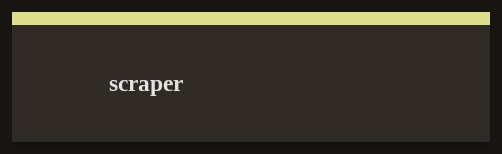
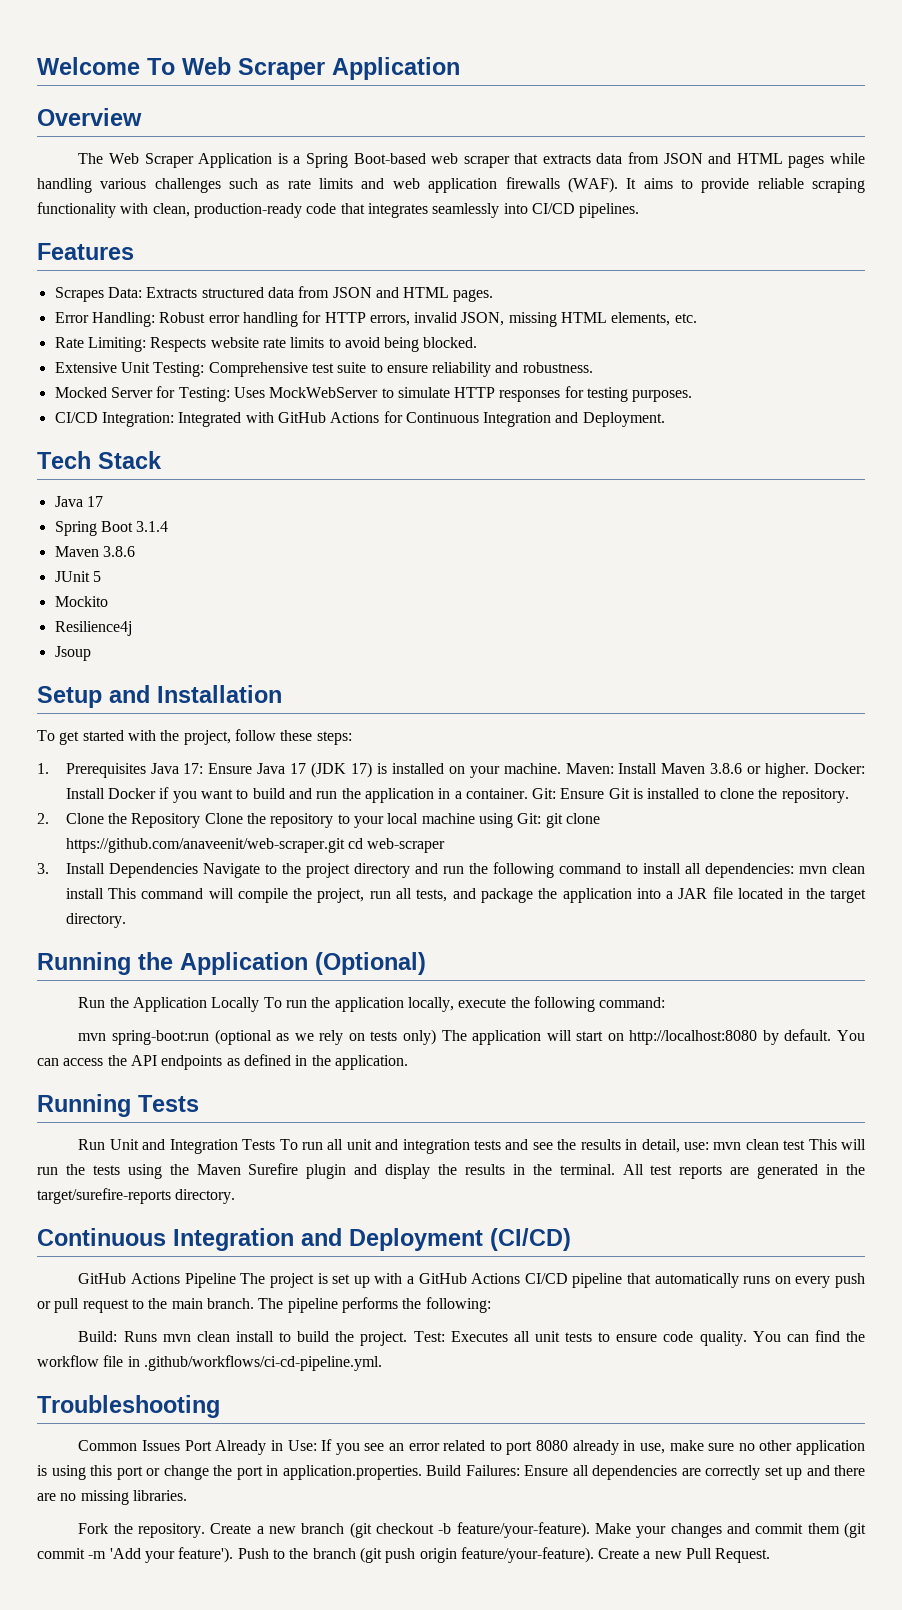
[109,80,183,96] scraper -> [37,57,460,80] [37,108,142,126] [78,152,866,168] [37,177,866,193] [37,202,640,218] [37,243,134,260] [54,286,494,302] [54,311,697,327] [54,337,478,352] [54,362,593,377] [54,386,693,402] [54,411,665,427] [37,451,162,469] [54,496,103,507] [54,521,169,536] [54,546,135,557] [54,571,101,582] [54,596,108,607] [54,621,132,636] [54,646,91,661] [37,685,282,708] [37,729,352,745] [37,762,865,778] [65,787,849,803] [37,813,600,828] [65,838,446,853] [37,862,866,878] [65,887,867,903] [65,913,126,928] [37,952,426,975] [78,996,666,1012] [78,1029,865,1045] [37,1054,408,1070] [37,1094,199,1117] [78,1139,866,1154] [37,1163,866,1179] [37,1188,236,1204] [37,1228,571,1251] [78,1273,866,1288] [37,1297,491,1313] [78,1330,866,1346] [37,1355,382,1371] [37,1395,220,1418] [78,1439,865,1455] [37,1465,865,1480] [37,1490,187,1505] [78,1522,866,1538] [37,1547,771,1563] Welcome To Web Scraper Application // Overview // The Web Scraper Application is a Spring Boot-based web scraper that extracts data from JSON and HTML pages while handling various challenges such as rate limits and web application firewalls (WAF). It aims to provide reliable scraping functionality with clean, production-ready code that integrates seamlessly into CI/CD pipelines. // Features // Scrapes Data: Extracts structured data from JSON and HTML pages. // Error Handling: Robust error handling for HTTP errors, invalid JSON, missing HTML elements, etc. // Rate Limiting: Respects website rate limits to avoid being blocked. // Extensive Unit Testing: Comprehensive test suite to ensure reliability and robustness. // Mocked Server for Testing: Uses MockWebServer to simulate HTTP responses for testing purposes. // CI/CD Integration: Integrated with GitHub Actions for Continuous Integration and Deployment. // Tech Stack // Java 17 // Spring Boot 3.1.4 // Maven 3.8.6 // JUnit 5 // Mockito // Resilience4j // Jsoup // Setup and Installation // To get started with the project, follow these steps: // 1. Prerequisites Java 17: Ensure Java 17 (JDK 17) is installed on your machine. Maven: Install Maven 3.8.6 or higher. Docker: Install Docker if you want to build and run the application in a container. Git: Ensure Git is installed to clone the repository. // 2. Clone the Repository Clone the repository to your local machine using Git: git clone https://github.com/anaveenit/web-scraper.git cd web-scraper // 3. Install Dependencies Navigate to the project directory and run the following command to install all dependencies: mvn clean install This command will compile the project, run all tests, and package the application into a JAR file located in the target directory. // Running the Application (Optional) // Run the Application Locally To run the application locally, execute the following command: // mvn spring-boot:run (optional as we rely on tests only) The application will start on http://localhost:8080 by default. You can access the API endpoints as defined in the application. // Running Tests // Run Unit and Integration Tests To run all unit and integration tests and see the results in detail, use: mvn clean test This will run the tests using the Maven Surefire plugin and display the results in the terminal. All test reports are generated in the target/surefire-reports directory. // Continuous Integration and Deployment (CI/CD) // GitHub Actions Pipeline The project is set up with a GitHub Actions CI/CD pipeline that automatically runs on every push or pull request to the main branch. The pipeline performs the following: // Build: Runs mvn clean install to build the project. Test: Executes all unit tests to ensure code quality. You can find the workflow file in .github/workflows/ci-cd-pipeline.yml. // Troubleshooting // Common Issues Port Already in Use: If you see an error related to port 8080 already in use, make sure no other application is using this port or change the port in application.properties. Build Failures: Ensure all dependencies are correctly set up and there are no missing libraries. // Fork the repository. Create a new branch (git checkout -b feature/your-feature). Make your changes and commit them (git commit -m 'Add your feature'). Push to the branch (git push origin feature/your-feature). Create a new Pull Request.

